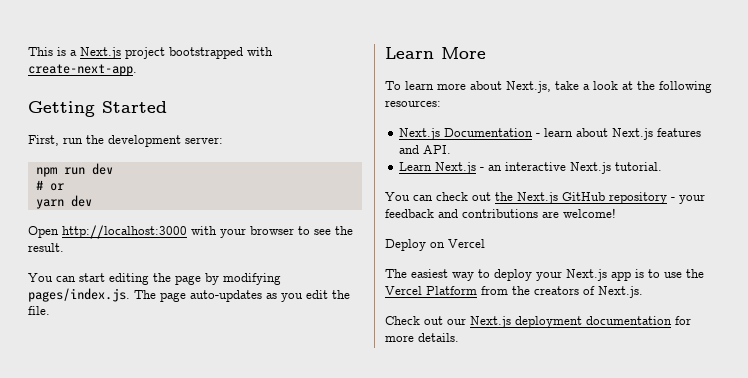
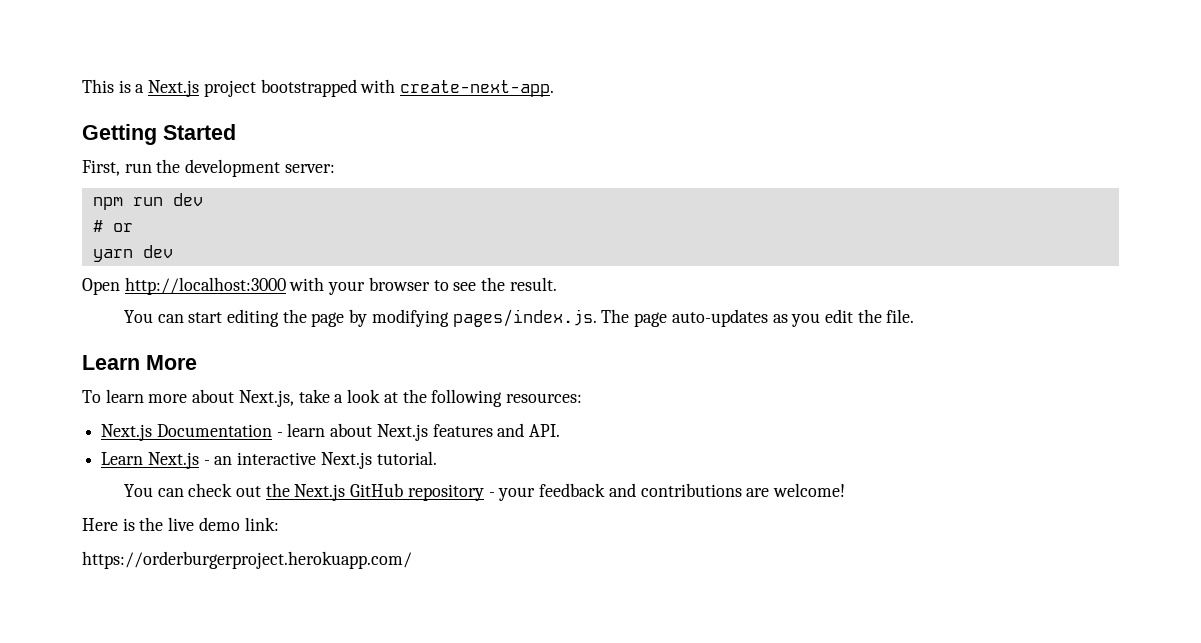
[385,239,485,251] [385,269,704,281] [385,286,643,298] [385,316,691,328] [385,333,459,342] Deploy on Vercel // The easiest way to deploy your Next.js app is to use the Vercel Platform from the creators of Next.js. // Check out our Next.js deployment documentation for more details. -> [82,517,279,531] [82,551,412,569] Here is the live demo link: // https://orderburgerproject.herokuapp.com/

